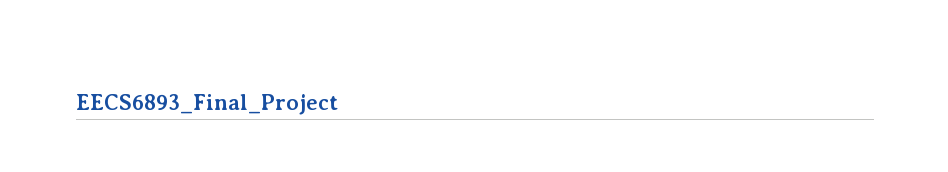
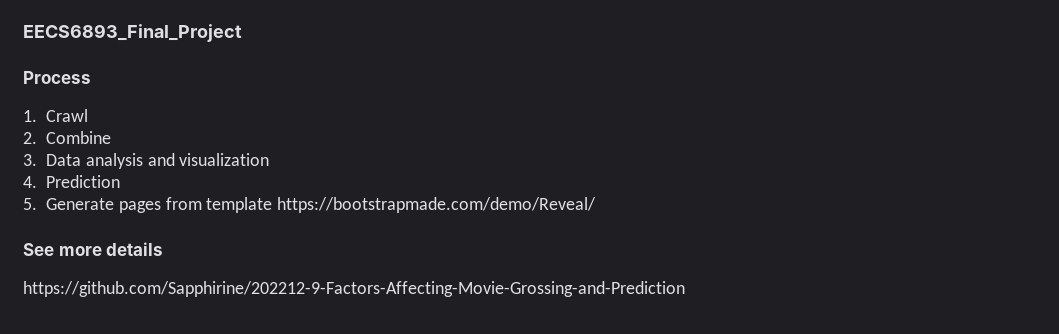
(338, 104) none -> [23,71,91,84] [23,109,89,122] [23,131,112,144] [23,153,270,169] [23,175,121,188] [23,197,597,213] [23,242,164,256] [23,281,685,297] // Process // 1. Crawl // 2. Combine // 3. Data analysis and visualization // 4. Prediction // 5. Generate pages from template https://bootstrapmade.com/demo/Reveal/ // See more details // https://github.com/Sapphirine/202212-9-Factors-Affecting-Movie-Grossing-and-Prediction

